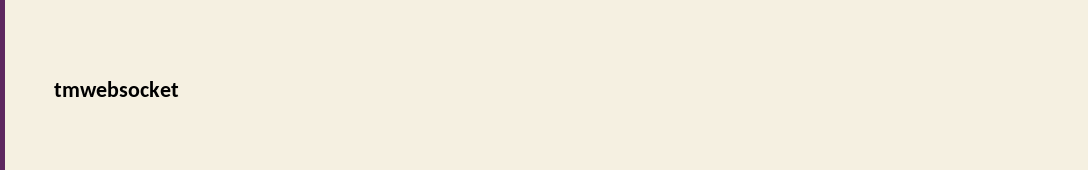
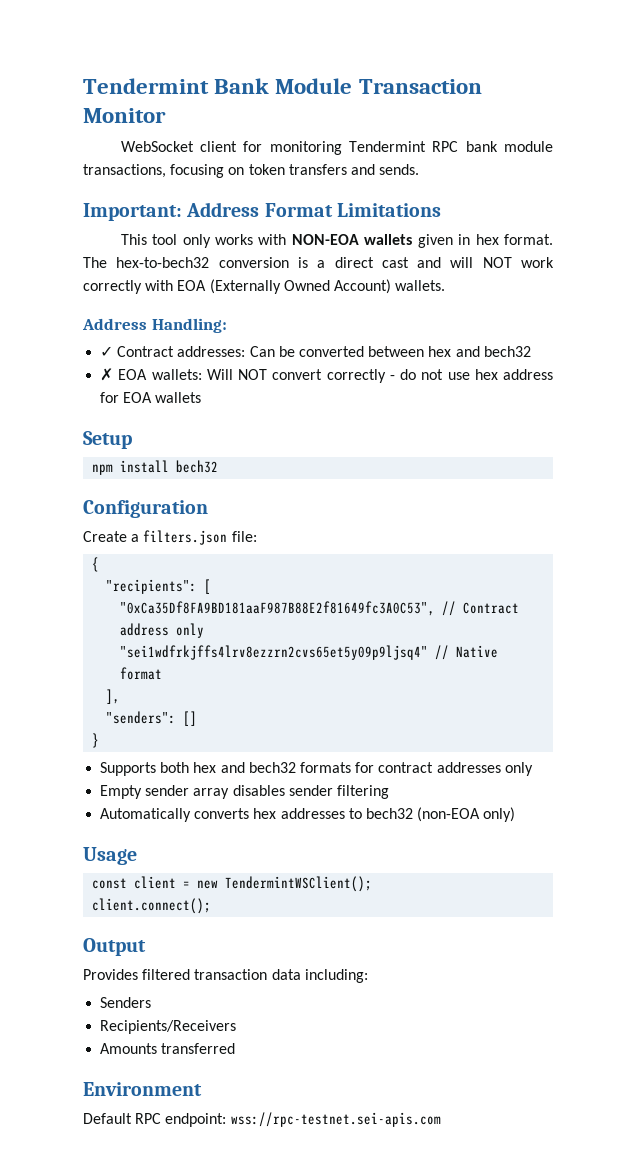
[54,81,179,97] tmwebsocket -> [83,78,482,94] [83,108,166,123] [120,141,553,155] [83,164,420,178] [83,202,442,221] [120,234,553,248] [83,257,554,268] [83,279,446,294] [82,318,227,333] [100,346,531,357] [100,368,553,383] [100,392,202,403] [83,431,132,449] [92,460,219,475] [83,500,208,518] [83,530,257,545] [92,557,100,572] [106,579,212,594] [120,601,520,616] [120,623,205,638] [120,645,499,660] [120,667,163,680] [106,689,121,704] [106,711,198,726] [92,733,100,748] [100,762,533,776] [100,785,389,799] [100,807,516,822] [83,847,137,865] [92,876,373,892] [92,898,212,914] [83,938,146,956] [83,969,368,983] [100,997,152,1008] [100,1020,237,1034] [100,1043,236,1054] [83,1082,202,1096] [83,1112,441,1127] Tendermint Bank Module Transaction Monitor // WebSocket client for monitoring Tendermint RPC bank module transactions, focusing on token transfers and sends. // Important: Address Format Limitations // This tool only works with NON-EOA wallets given in hex format. The hex-to-bech32 conversion is a direct cast and will NOT work correctly with EOA (Externally Owned Account) wallets. // Address Handling: // ✓ Contract addresses: Can be converted between hex and bech32 // ✗ EOA wallets: Will NOT convert correctly - do not use hex address for EOA wallets // Setup // npm install bech32 // Configuration // Create a filters.json file: // { // "recipients": [ // "0xCa35Df8FA9BD181aaF987B88E2f81649fc3A0C53", // Contract address only // "sei1wdfrkjffs4lrv8ezzrn2cvs65et5y09p9ljsq4" // Native format // ], // "senders": [] // } // Supports both hex and bech32 formats for contract addresses only // Empty sender array disables sender filtering // Automatically converts hex addresses to bech32 (non-EOA only) // Usage // const client = new TendermintWSClient(); // client.connect(); // Output // Provides filtered transaction data including: // Senders // Recipients/Receivers // Amounts transferred // Environment // Default RPC endpoint: wss://rpc-testnet.sei-apis.com

